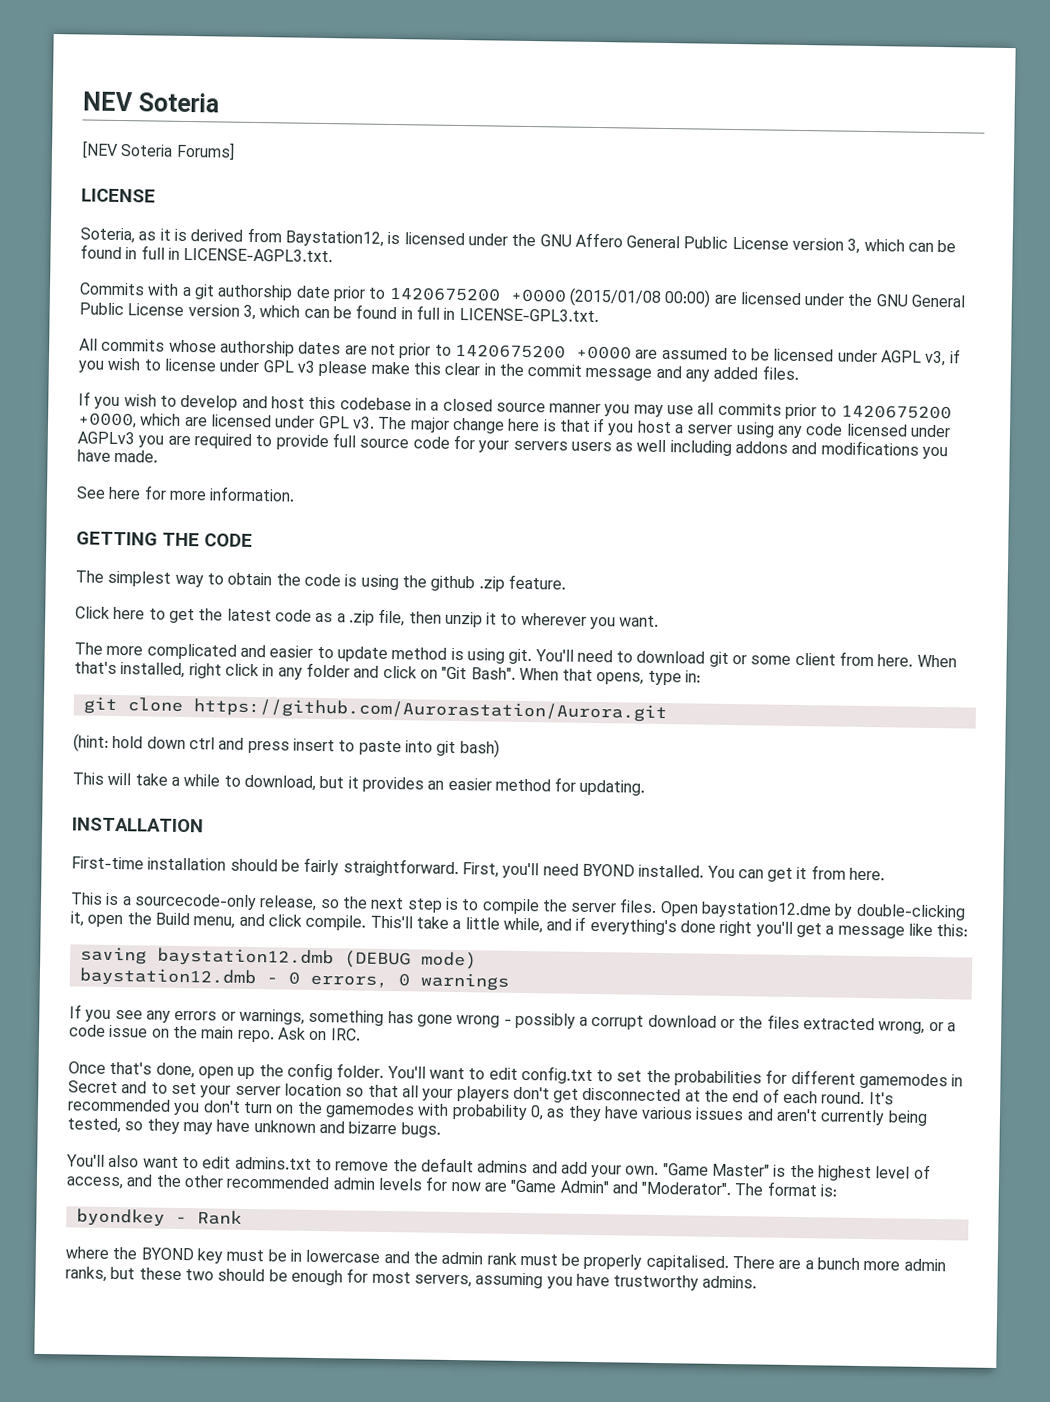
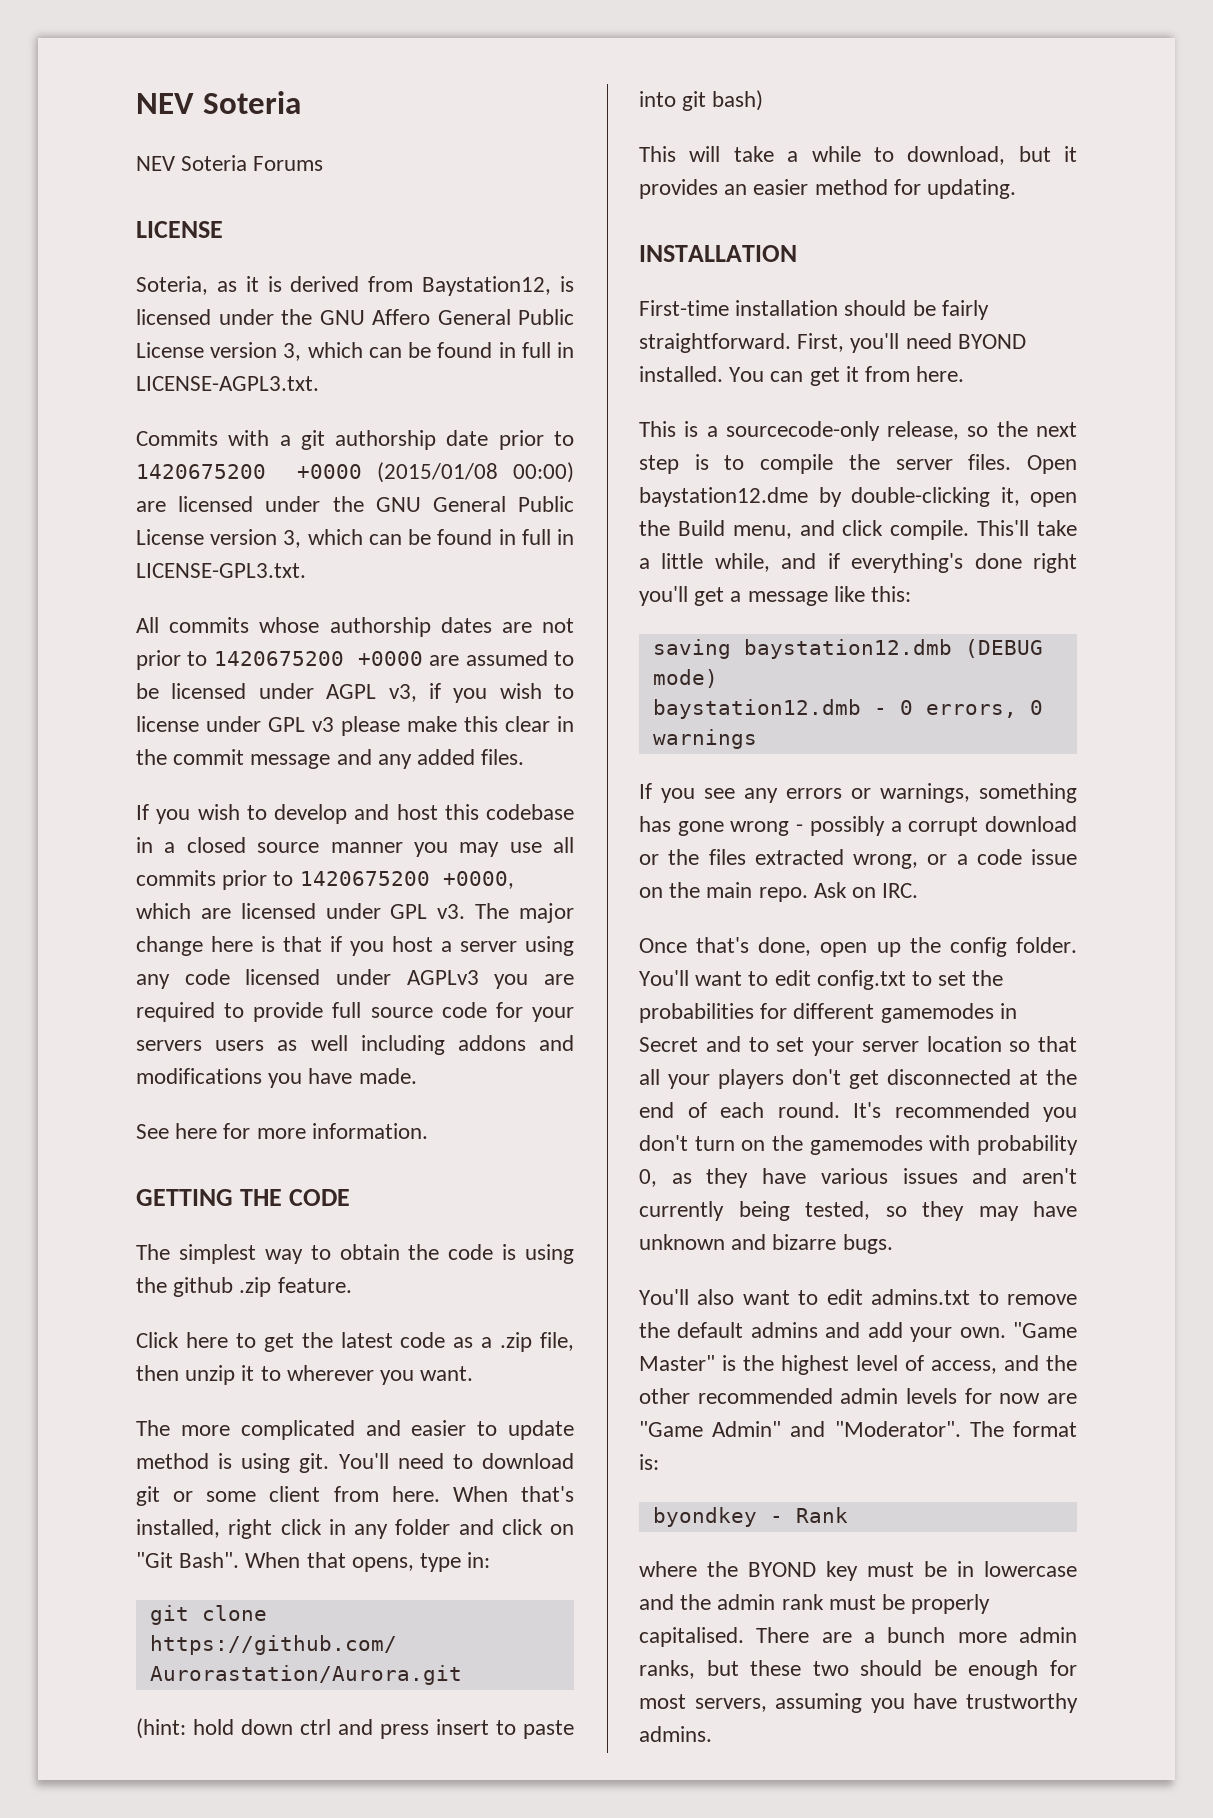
[81,140,235,161] [NEV Soteria Forums] -> [136,155,324,171] NEV Soteria Forums

